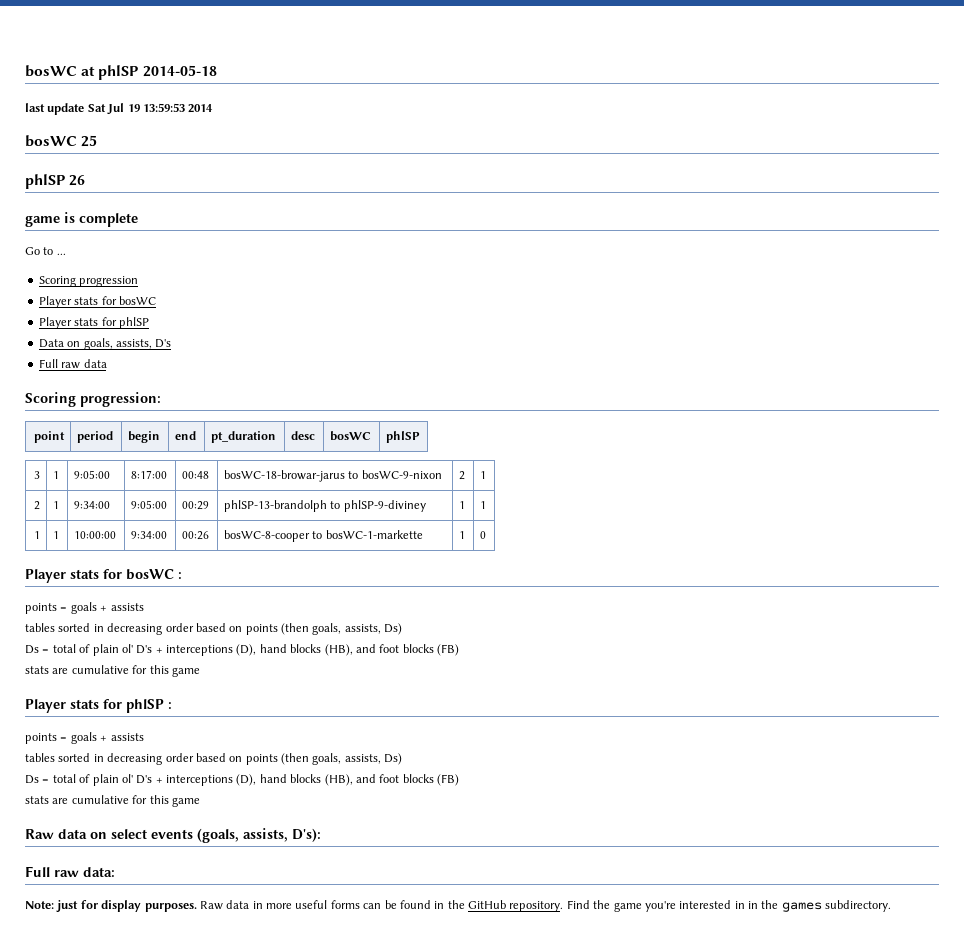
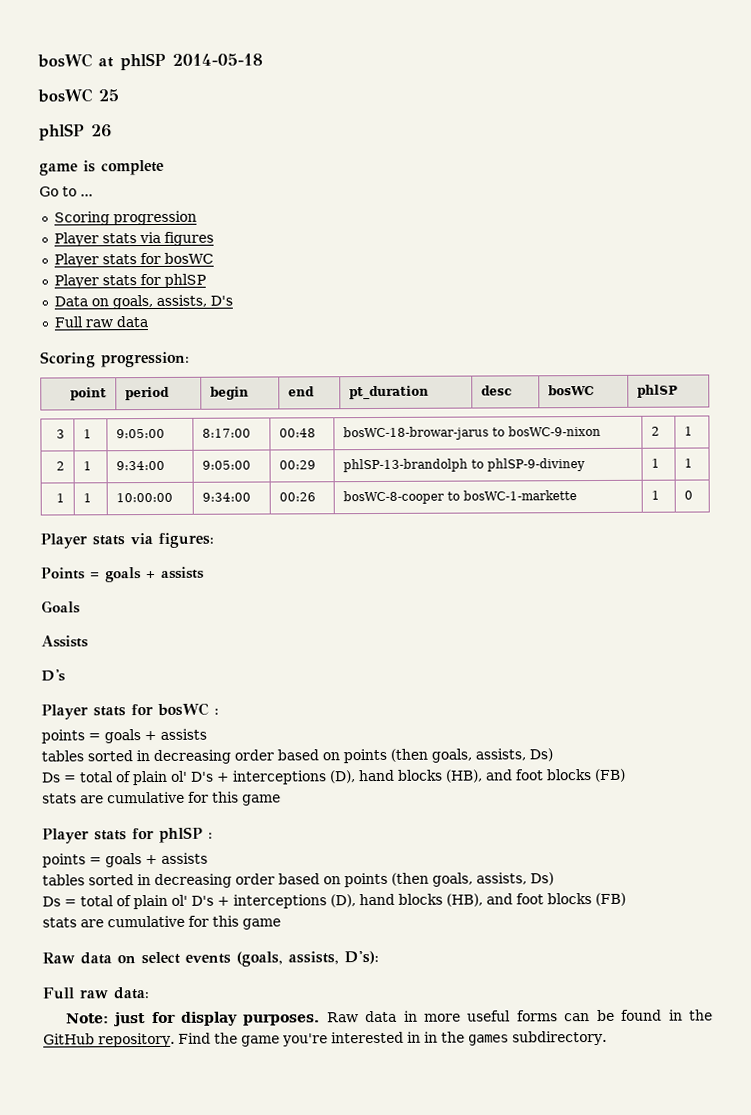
[25,103,214,115] // last update Sat Jul 19 13:59:53 2014 -> (263, 59) none
(139, 281) none -> [53,231,214,247] // Player stats via figures
(487, 535) none -> [40,532,214,549] [41,566,205,583] [41,600,81,614] [41,635,89,648] [41,669,66,682] // Player stats via figures: // Points = goals + assists // Goals // Assists // D's

